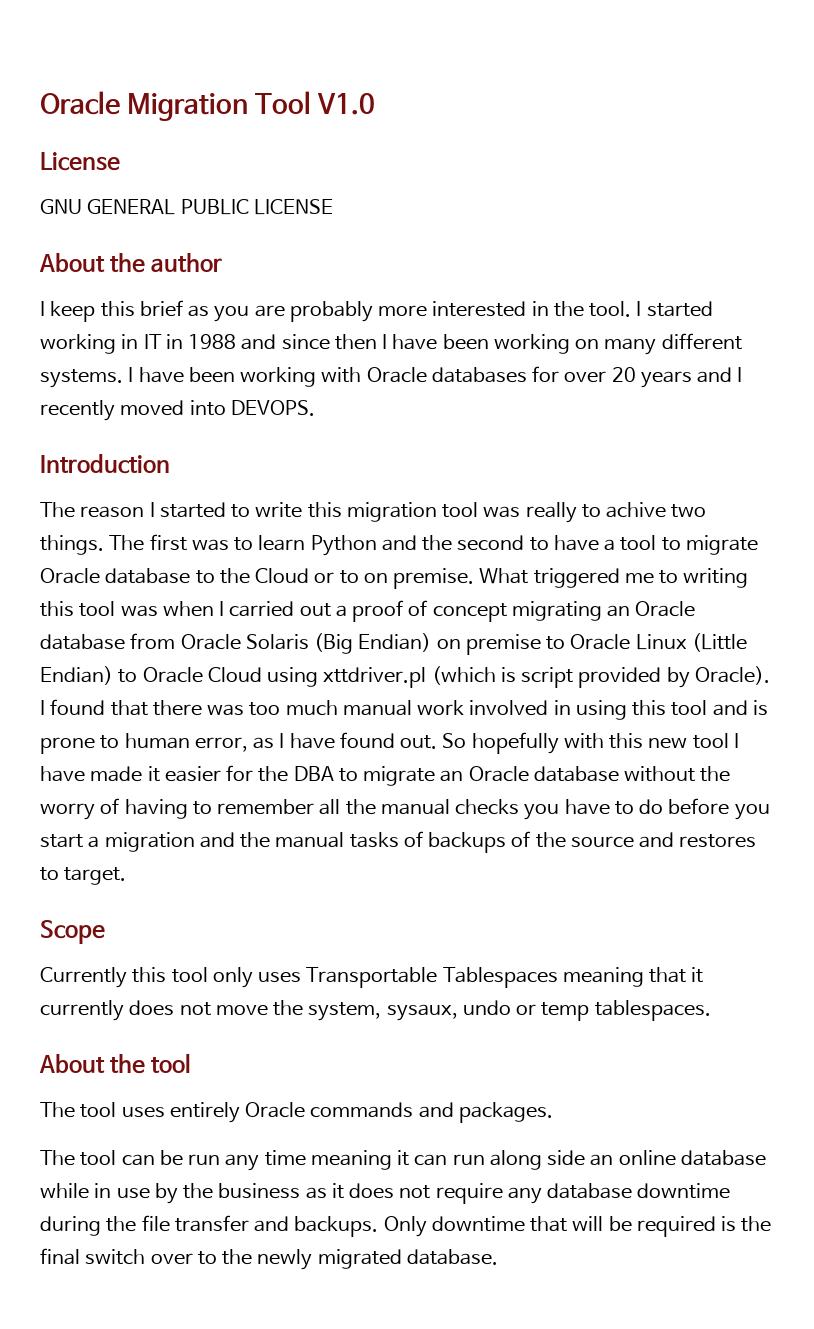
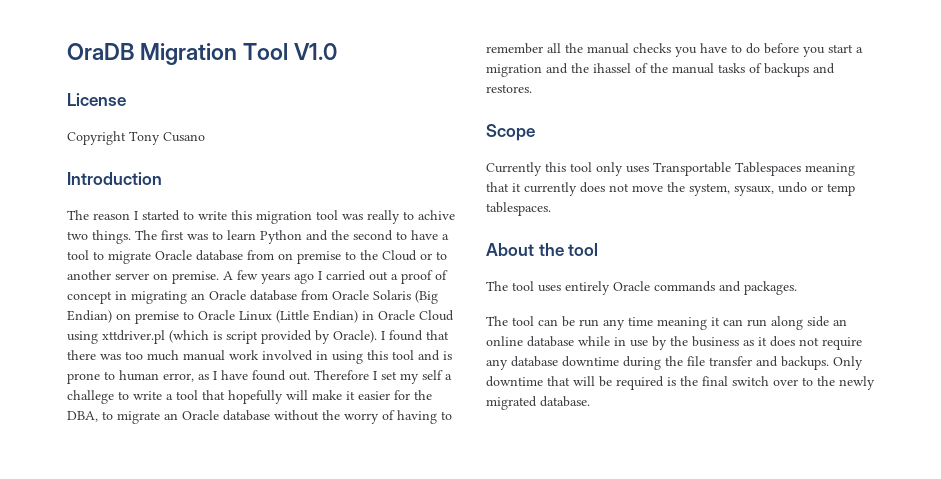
[40,91,120,115] Oracle -> [67,43,134,60] OraDB
[40,199,333,215] [39,253,223,273] [40,300,713,322] [40,333,742,355] [40,366,743,388] [40,400,315,421] GNU GENERAL PUBLIC LICENSE // About the author // I keep this brief as you are probably more interested in the tool. I started working in IT in 1988 and since then I have been working on many different systems. I have been working with Oracle databases for over 20 years and I recently moved into DEVOPS. -> [67,131,205,145] Copyright Tony Cusano
(191, 576) none -> [247,250,341,264] from on premise
[363,568,749,589] [40,601,214,617] on premise. What triggered me to writing this tool was when -> [67,270,314,284] another server on premise. A few years ago
(507, 612) none -> [115,291,127,300] in
[118,669,138,683] to -> [362,311,374,320] in
[442,732,739,754] [40,766,143,782] So hopefully with this new tool I have made -> [314,370,452,384] [67,390,342,404] Therefore I set my self a challege to write a tool that hopefully will make
[293,766,334,781] DBA -> [67,411,98,422] DBA,
(271, 840) none -> [593,63,668,73] ihassel of the
[511,831,757,848] [40,867,127,885] of the source and restores to target. -> [813,63,835,74] [486,84,532,93] and restores.

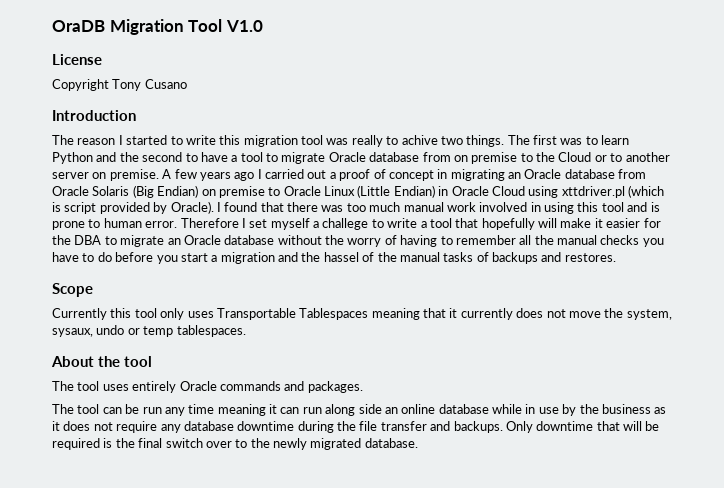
[163,370,310,382] error, as I have found out. -> [145,221,178,228] error.
[400,370,443,384] my self -> [270,218,310,230] myself
[67,411,98,422] DBA, -> [74,235,102,245] DBA
[593,63,631,73] ihassel -> [323,252,359,262] hassel

